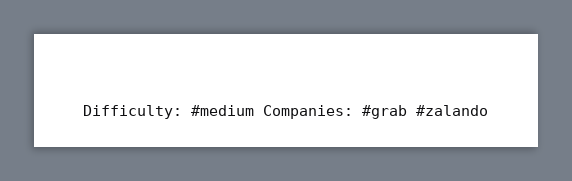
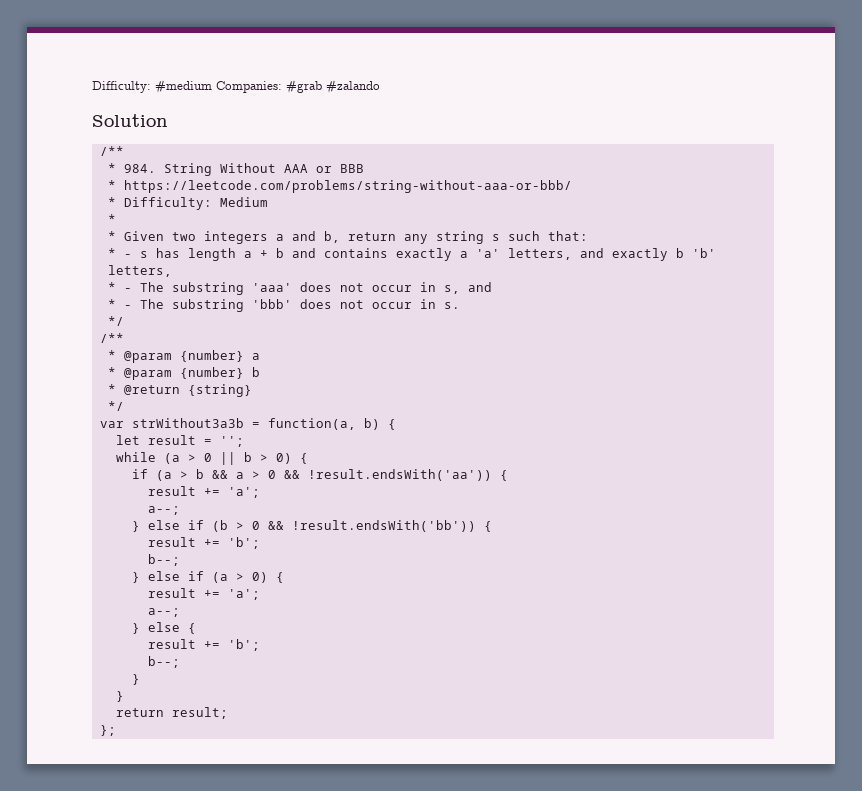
(488, 110) none -> [92,114,168,127] [99,146,124,156] [107,163,364,176] [107,180,572,193] [107,197,268,210] [107,214,116,224] [107,231,588,244] [107,248,716,261] [107,265,172,277] [107,282,492,295] [107,299,460,312] [107,316,124,326] [99,333,124,343] [107,350,260,363] [107,367,260,380] [107,384,252,397] [107,401,124,411] [99,418,396,430] [115,435,244,447] [115,452,308,465] [131,469,508,481] [147,486,260,498] [147,506,180,515] [131,520,492,532] [147,537,260,549] [147,554,180,566] [131,571,284,583] [147,588,260,600] [147,608,180,617] [131,622,196,634] [147,639,260,651] [147,656,180,668] [131,674,140,685] [115,691,124,702] [115,707,228,719] [99,725,116,736] // Solution // /** // * 984. String Without AAA or BBB // * https://leetcode.com/problems/string-without-aaa-or-bbb/ // * Difficulty: Medium // * // * Given two integers a and b, return any string s such that: // * - s has length a + b and contains exactly a 'a' letters, and exactly b 'b' letters, // * - The substring 'aaa' does not occur in s, and // * - The substring 'bbb' does not occur in s. // */ // /** // * @param {number} a // * @param {number} b // * @return {string} // */ // var strWithout3a3b = function(a, b) { // let result = ''; // while (a > 0 || b > 0) { // if (a > b && a > 0 && !result.endsWith('aa')) { // result += 'a'; // a--; // } else if (b > 0 && !result.endsWith('bb')) { // result += 'b'; // b--; // } else if (a > 0) { // result += 'a'; // a--; // } else { // result += 'b'; // b--; // } // } // return result; // };

